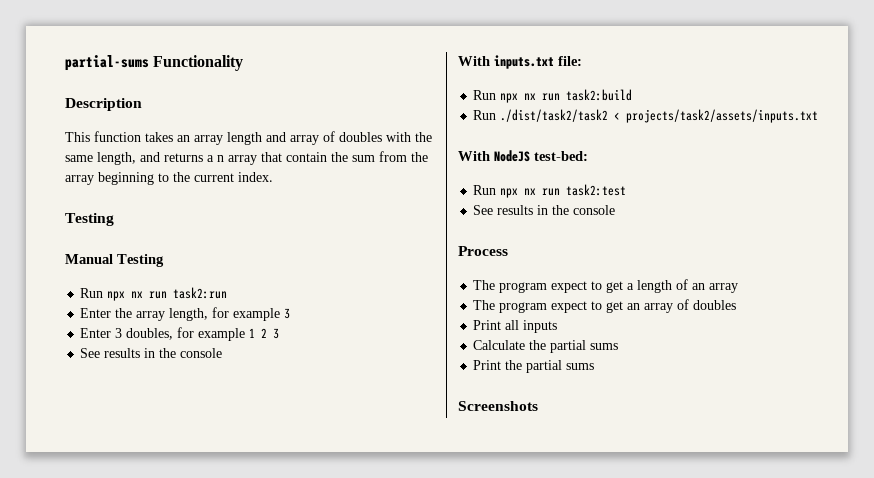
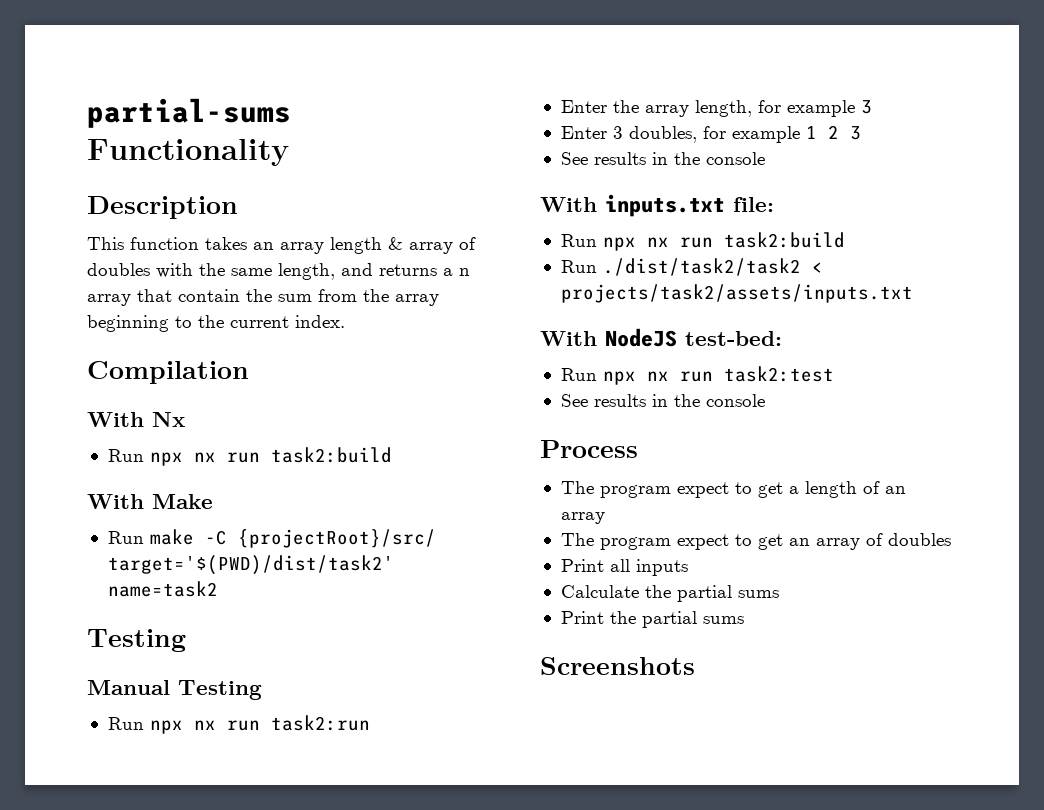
[266,132,286,142] and -> [388,237,403,250] &
(273, 177) none -> [87,361,249,384] [87,412,185,427] [107,447,392,466] [87,494,213,509] [107,529,436,548] [107,555,394,575] [107,581,218,597] // Compilation // With Nx // Run npx nx run task2:build // With Make // Run make -C {projectRoot}/src/ target='$(PWD)/dist/task2' name=task2

